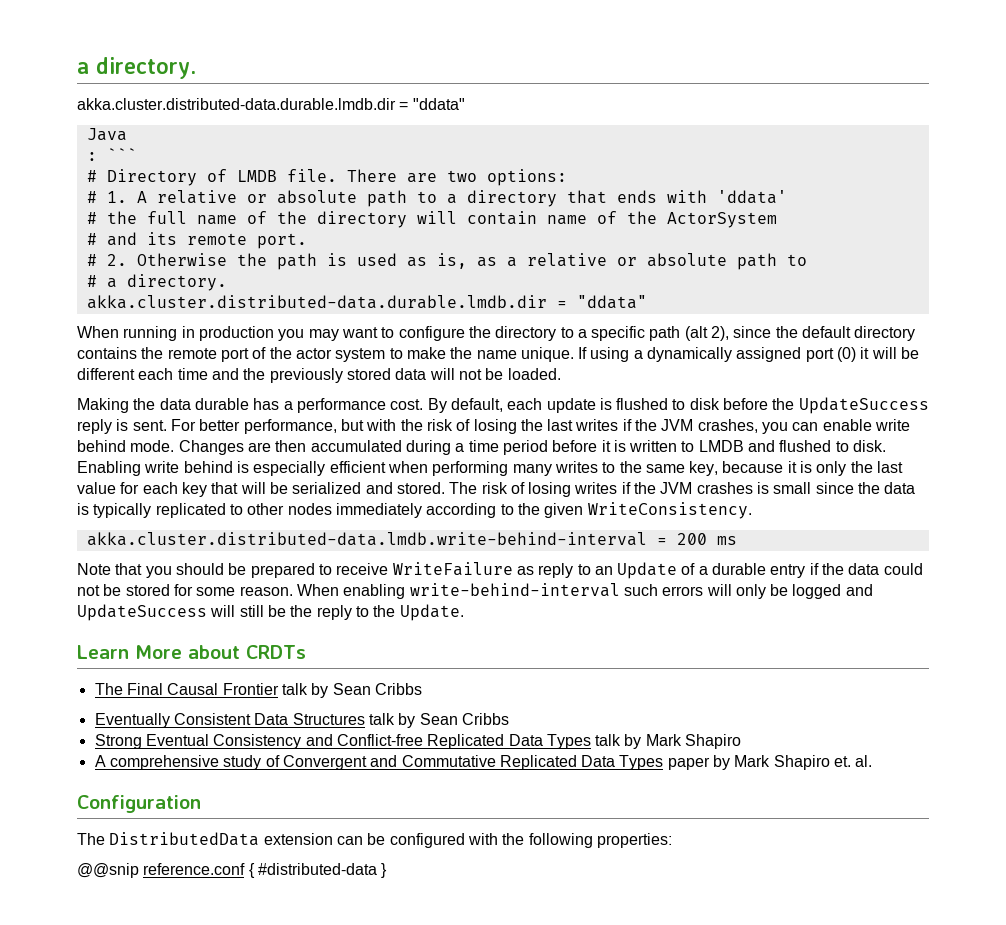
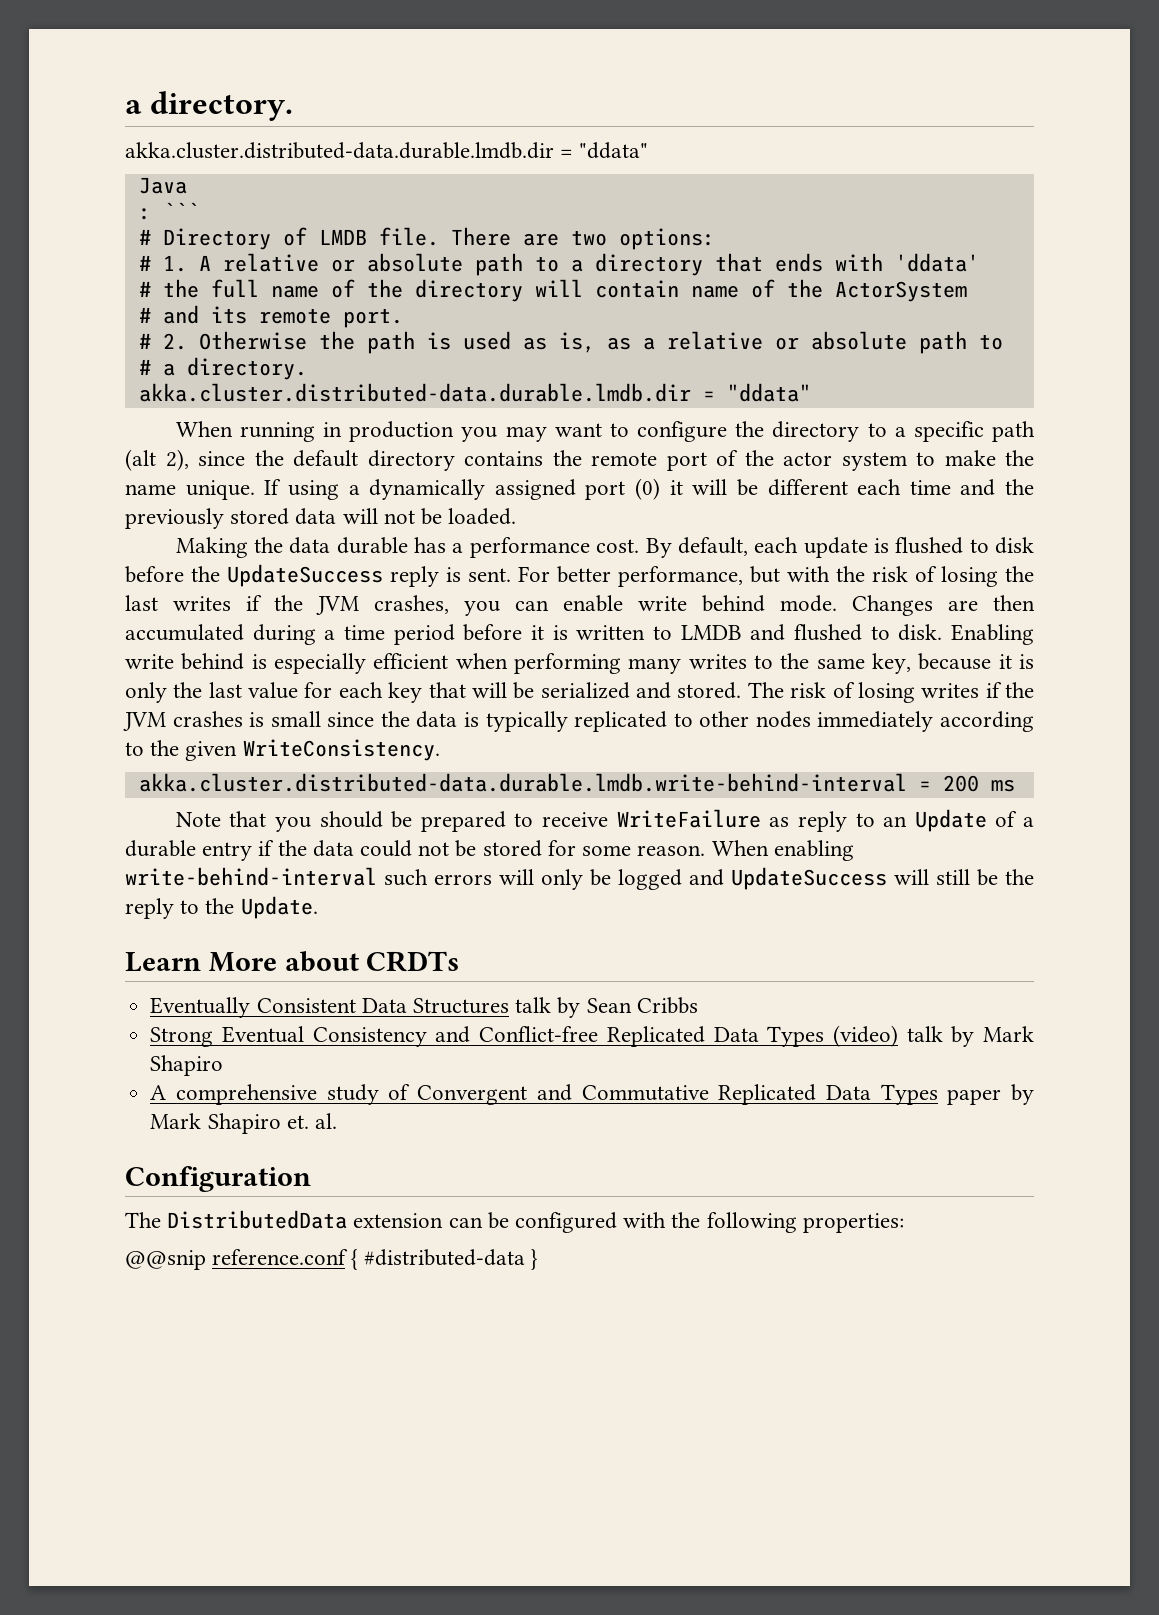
[86,532,647,546] akka.cluster.distributed-data.lmdb.write-behind-interval -> [138,773,907,792] akka.cluster.distributed-data.durable.lmdb.write-behind-interval
[94,683,422,698] // The Final Causal Frontier talk by Sean Cribbs -> (460, 961) none
(591, 741) none -> [832,1025,898,1047] (video)

